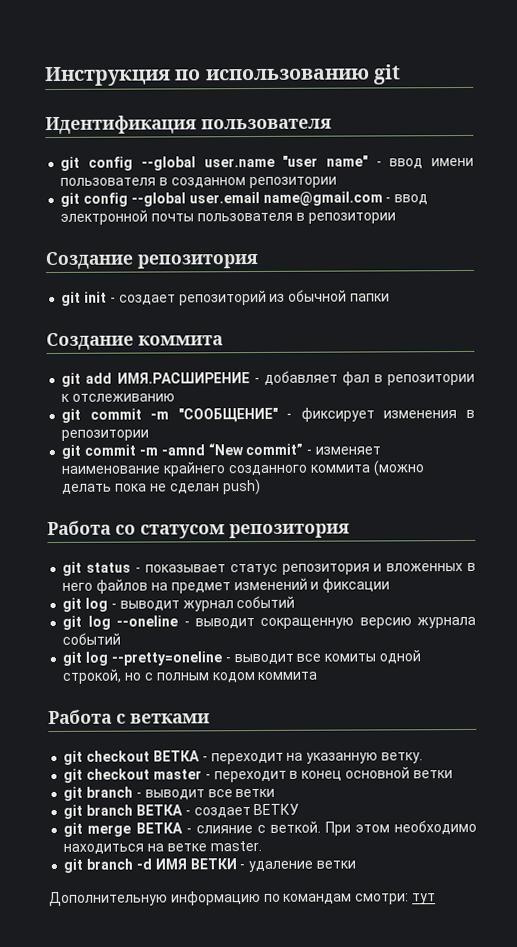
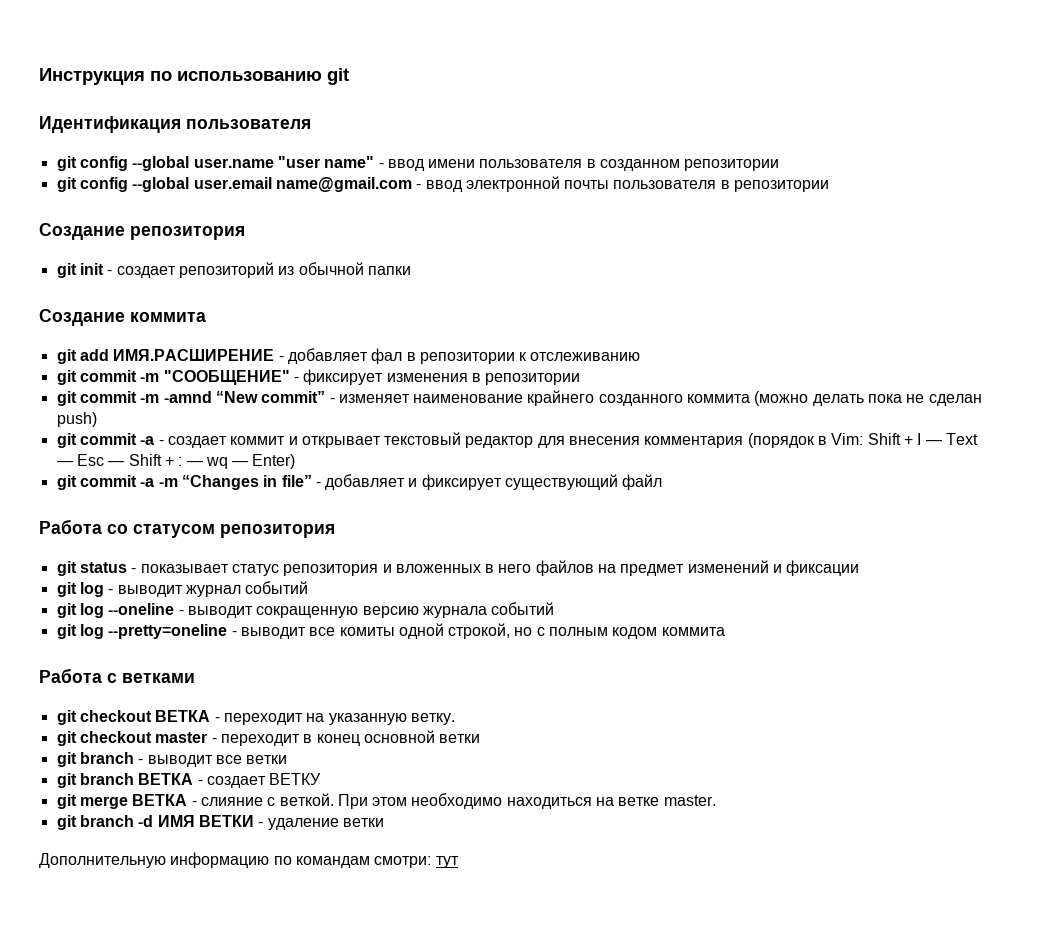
(261, 487) none -> [56,432,979,448] [56,454,296,469] [56,474,663,490] // git commit -a - создает коммит и открывает текстовый редактор для внесения комментария (порядок в Vim: Shift + I — Text — Esc — Shift + : — wq — Enter) // git commit -a -m “Changes in file” - добавляет и фиксирует существующий файл

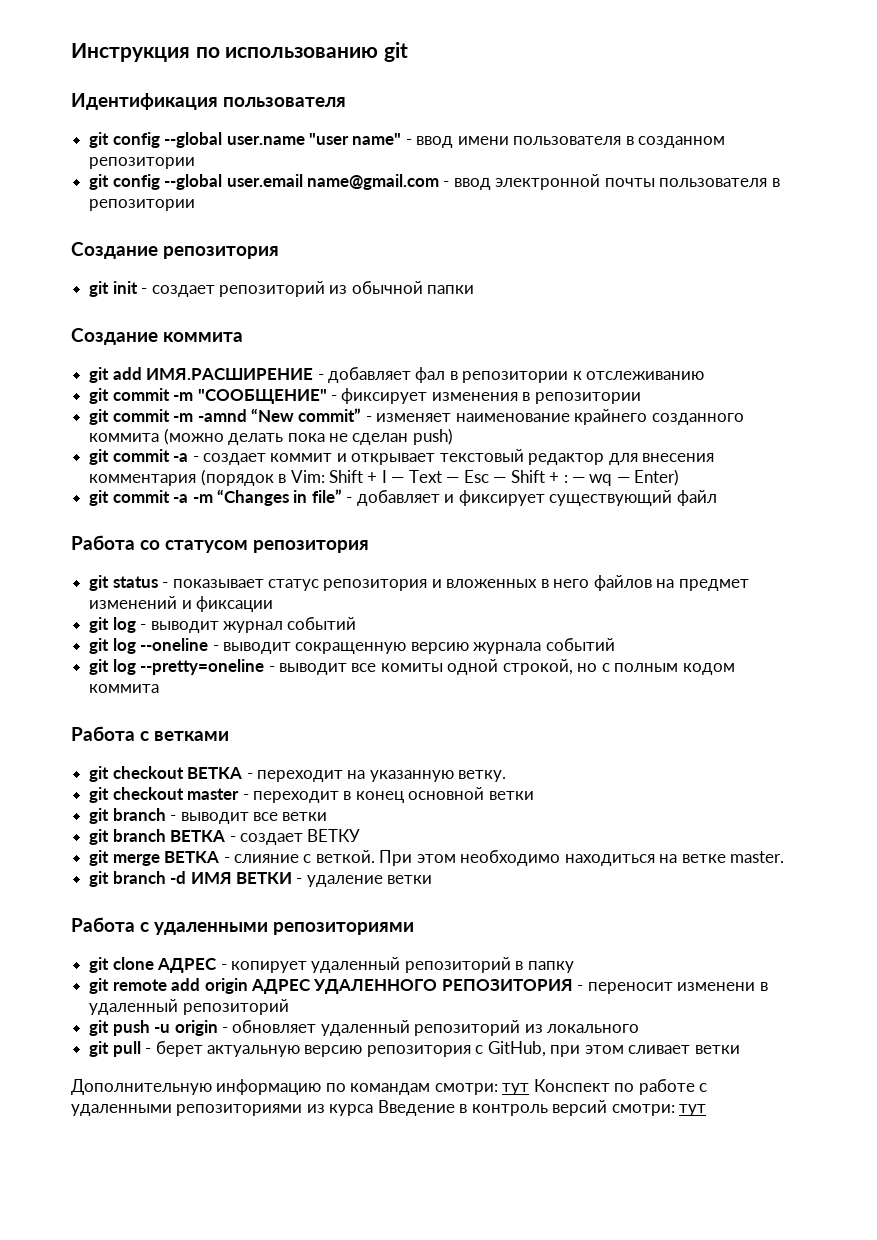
(384, 822) none -> [71,917,415,935] [89,957,574,973] [89,978,768,994] [89,999,289,1015] [89,1020,640,1036] [89,1041,740,1057] // Работа с удаленными репозиториями // git clone АДРЕС - копирует удаленный репозиторий в папку // git remote add origin АДРЕС УДАЛЕННОГО РЕПОЗИТОРИЯ - переносит изменени в удаленный репозиторий // git push -u origin - обновляет удаленный репозиторий из локального // git pull - берет актуальную версию репозитория с GitHub, при этом сливает ветки
(459, 862) none -> [533,1079,708,1095] [71,1100,707,1116] Конспект по работе с удаленными репозиториями из курса Введение в контроль версий смотри: тут

